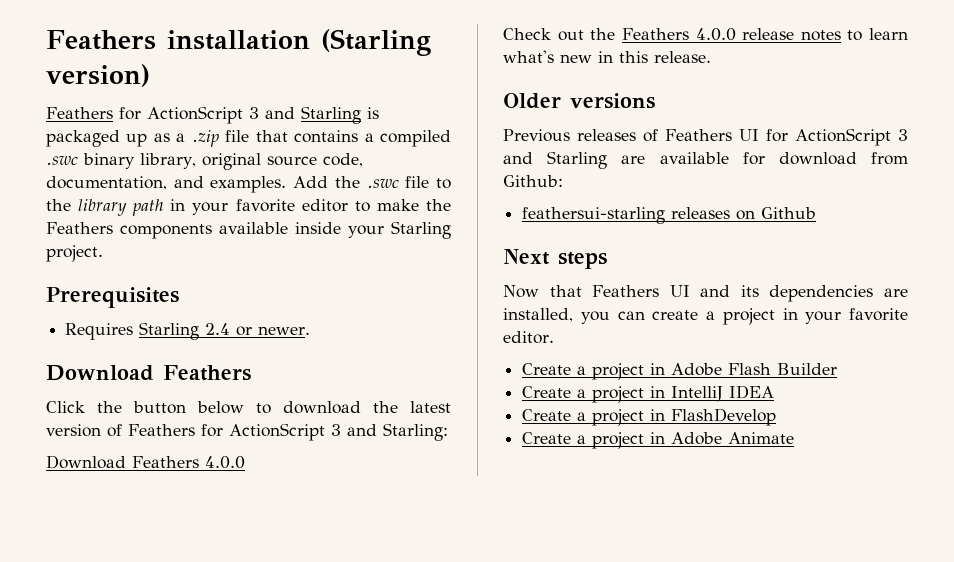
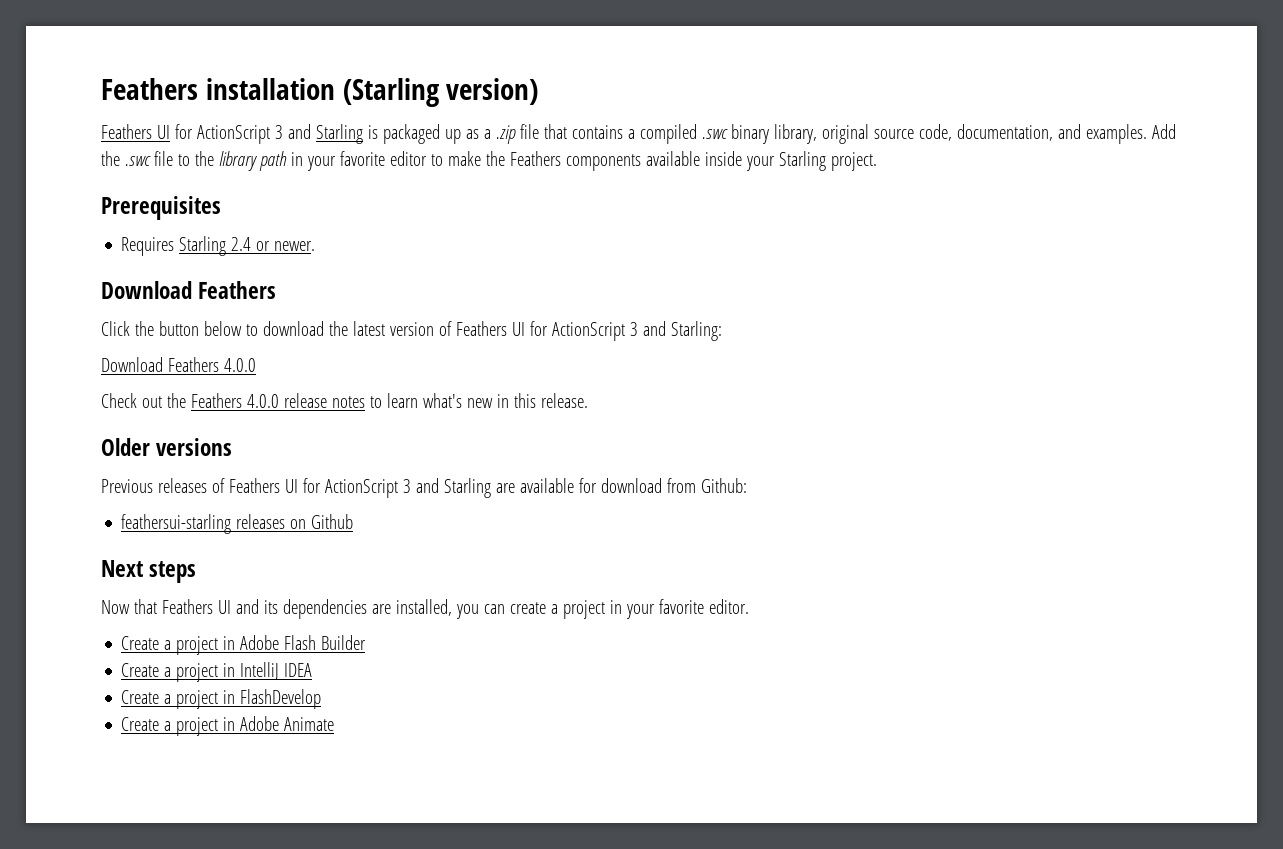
(113, 113) none -> [156,125,170,139] UI
(195, 430) none -> [511,322,525,336] UI

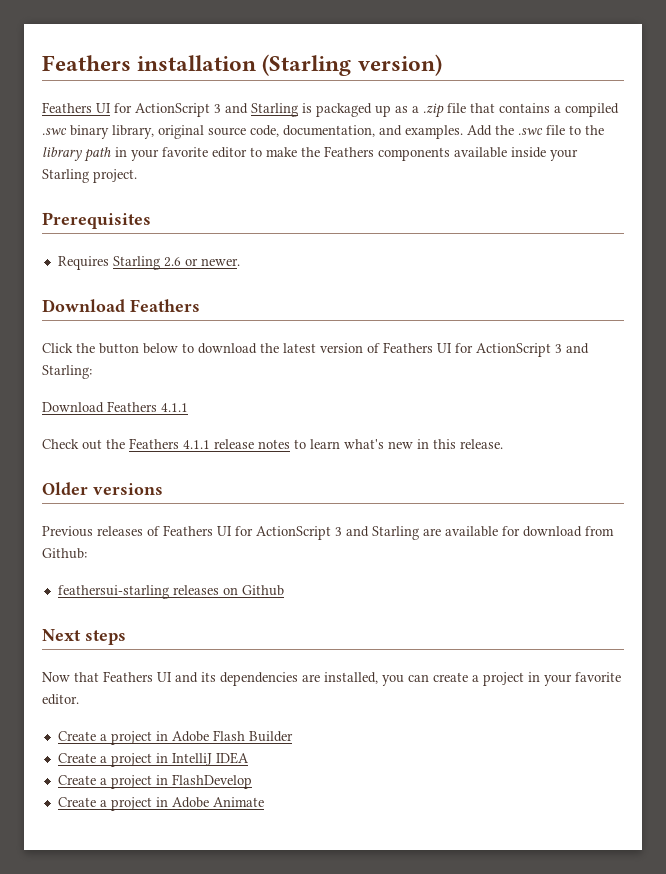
[231,237,252,251] 2.4 -> [163,257,181,267] 2.6
[223,358,256,372] 4.0.0 -> [161,403,188,412] 4.1.1
[246,394,279,408] 4.0.0 -> [183,440,210,449] 4.1.1

